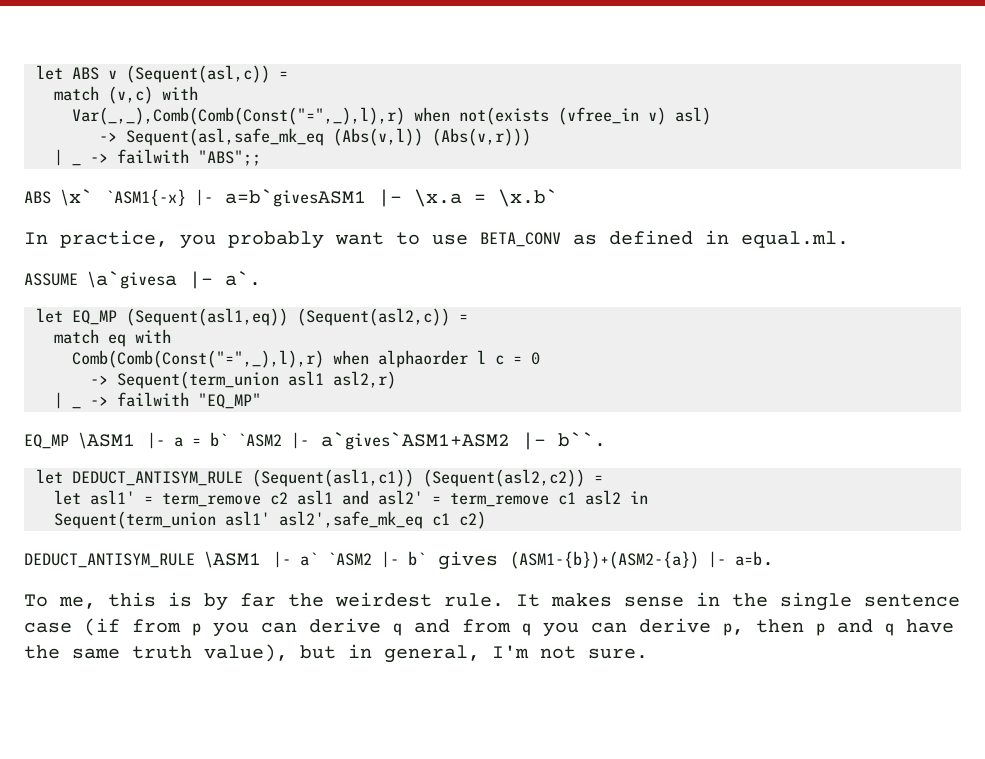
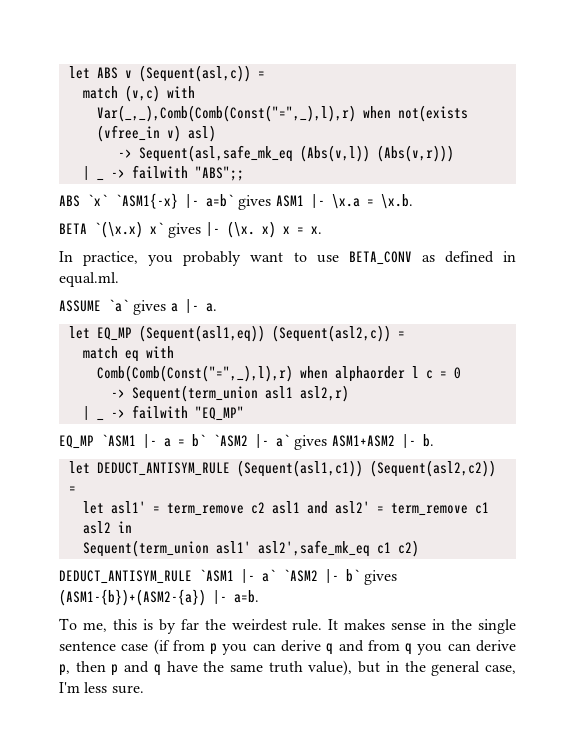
[60,189,93,206] \x` -> [87,194,108,206] `x`
[225,189,558,207] a=b`givesASM1 |- \x.a = \x.b` -> [206,194,413,210] [59,221,322,238] a=b` gives ASM1 |- \x.a = \x.b. // BETA `(\x.x) x` gives |- (\x. x) x = x.
[87,271,261,289] \a`givesa |- a`. -> [108,299,217,315] `a` gives a |- a.
[78,432,135,449] \ASM1 -> [101,434,136,447] `ASM1
[321,432,606,450] a`gives`ASM1+ASM2 |- b``. -> [276,434,434,450] a` gives ASM1+ASM2 |- b.
[204,551,261,568] \ASM1 -> [199,569,234,582] `ASM1
[384,645,576,663] general, I'm not -> [404,661,516,676] [59,682,108,693] the general case, I'm less

